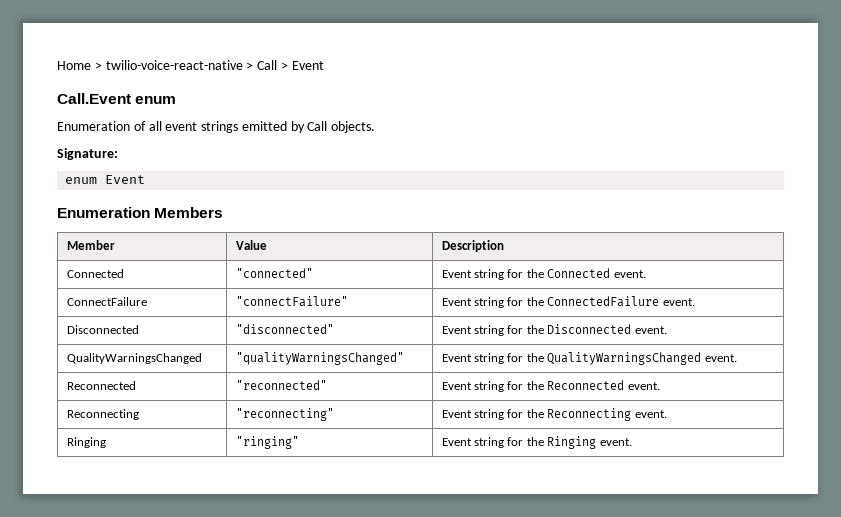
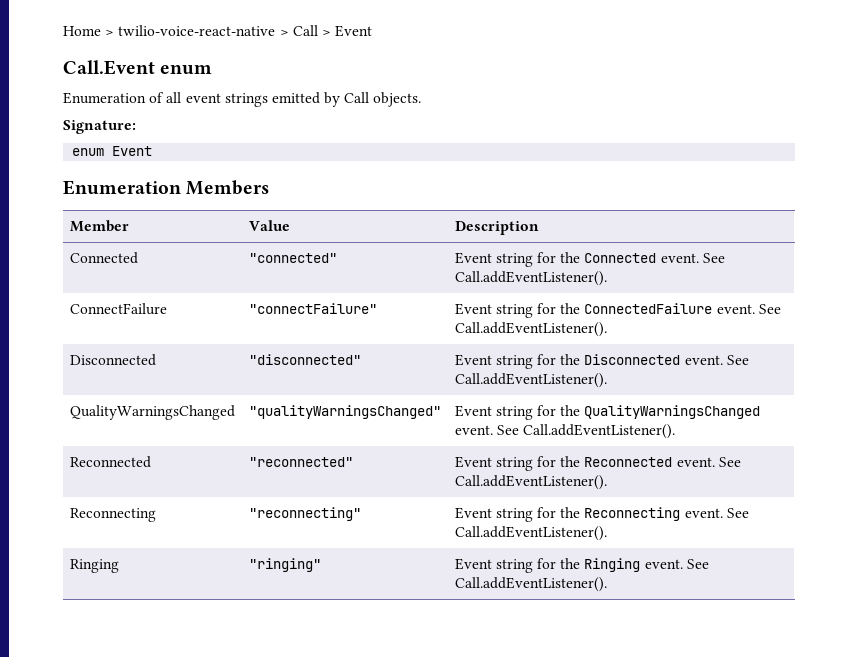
(646, 274) none -> [702,253,725,263] [454,271,607,286] See Call.addEventListener().
(695, 302) none -> [758,304,781,314] [454,322,607,337] See Call.addEventListener().
(667, 330) none -> [726,355,749,365] [454,373,607,388] See Call.addEventListener().
(737, 358) none -> [496,424,676,439] See Call.addEventListener().
(660, 386) none -> [718,457,741,467] [454,475,607,490] See Call.addEventListener().
(667, 414) none -> [726,508,749,518] [454,526,607,541] See Call.addEventListener().
(632, 442) none -> [686,559,709,569] [454,577,607,592] See Call.addEventListener().

